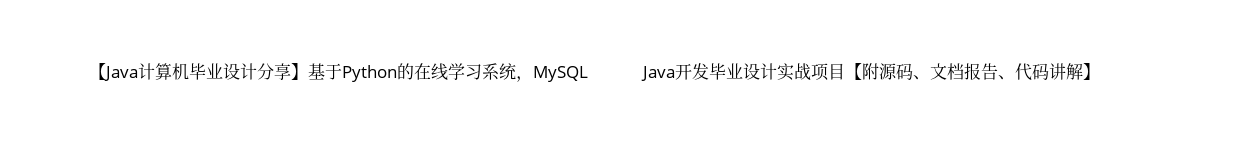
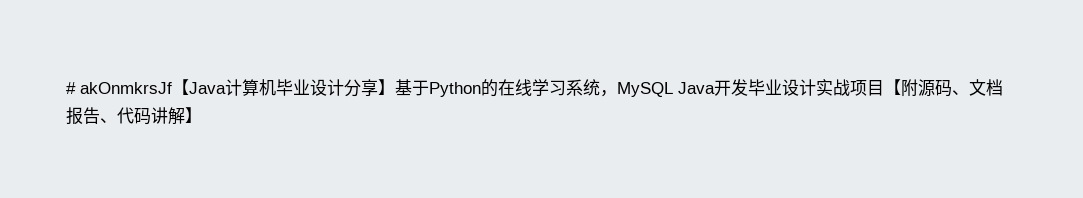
(89, 71) none -> [66,82,172,94] # akOnmkrsJf

